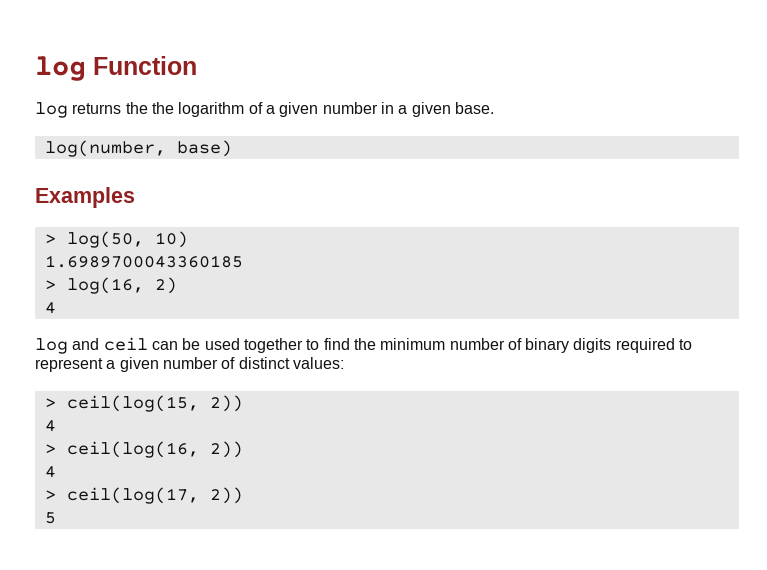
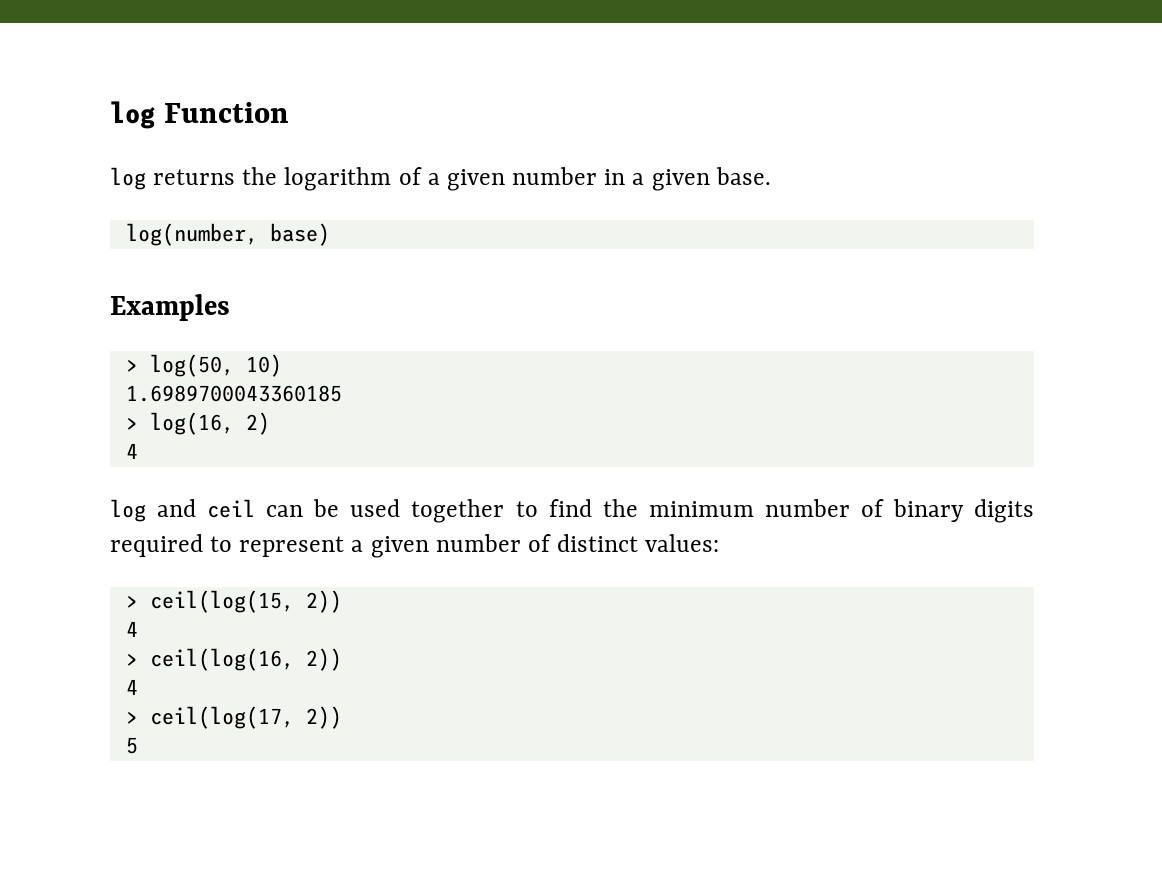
[151,102,174,114] the -> (278, 176) none

